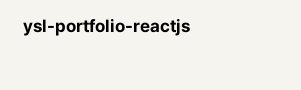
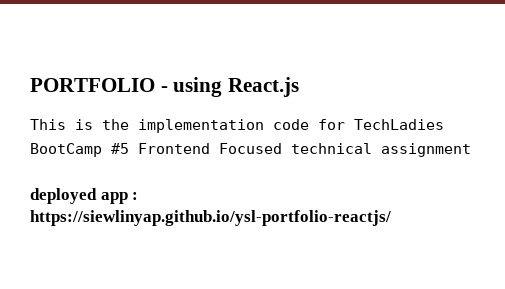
[23,18,190,36] ysl-portfolio-reactjs -> [30,77,300,97] [30,119,444,133] [30,143,471,157] [30,188,139,204] [30,210,391,226] PORTFOLIO - using React.js // This is the implementation code for TechLadies BootCamp #5 Frontend Focused technical assignment // deployed app : https://siewlinyap.github.io/ysl-portfolio-reactjs/

